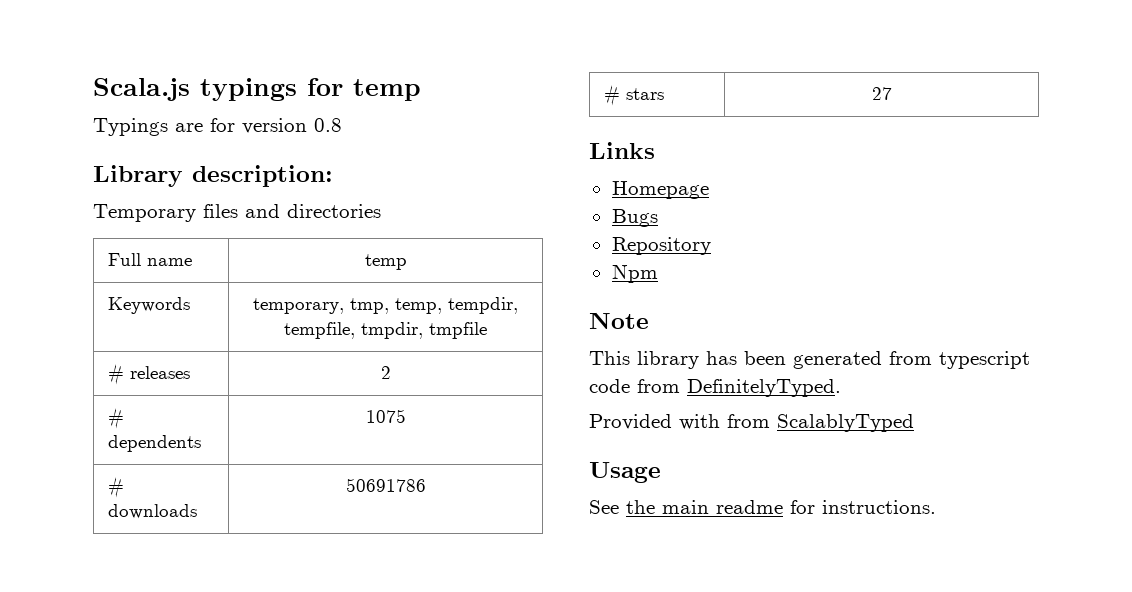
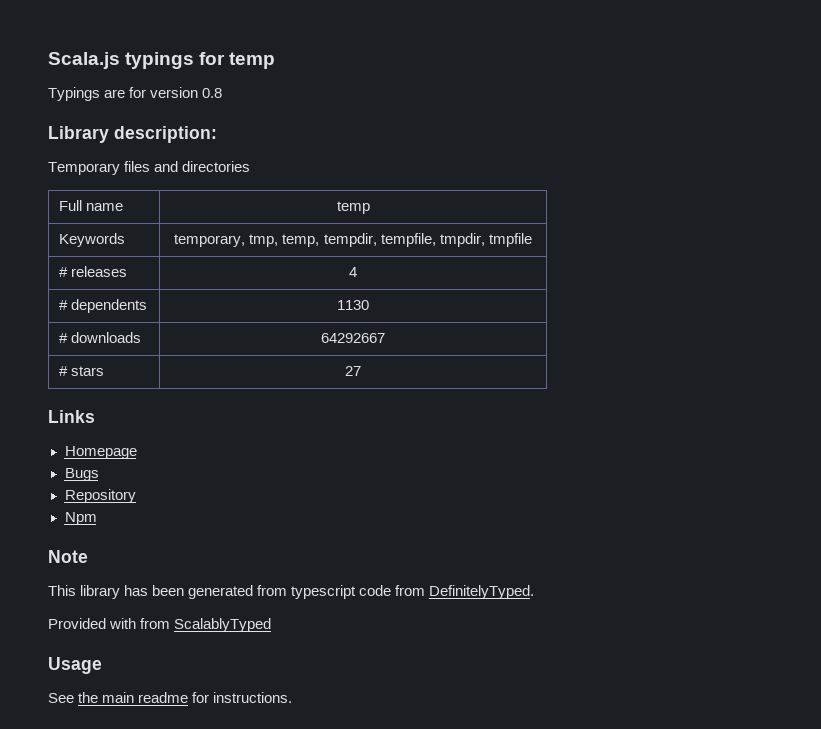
[380,366,391,379] 2 -> [349,267,357,277] 4
[365,409,406,423] 1075 -> [337,300,369,310] 1130
[345,478,426,492] 50691786 -> [321,333,385,343] 64292667

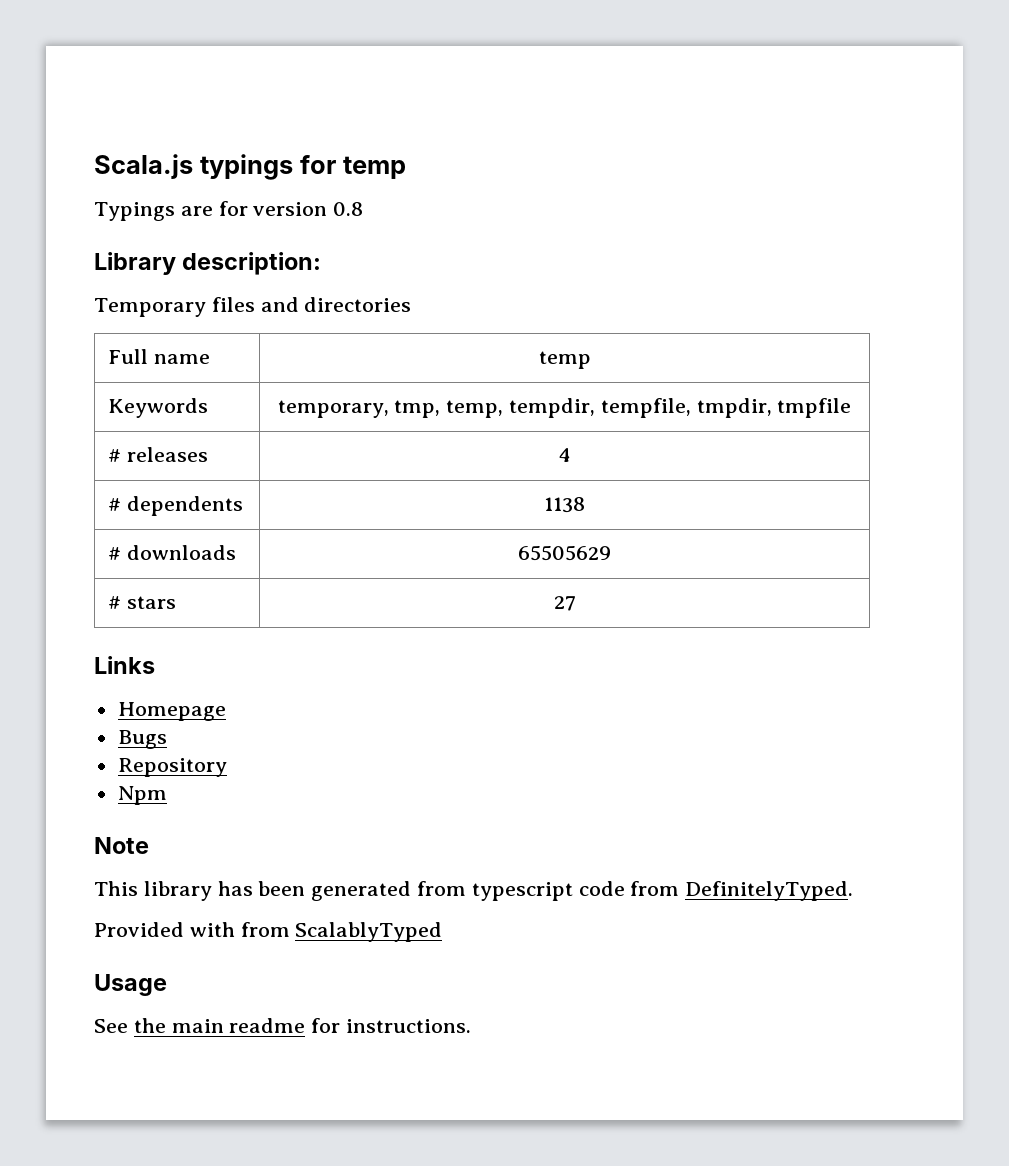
[337,300,369,310] 1130 -> [544,497,585,513] 1138
[321,333,385,343] 64292667 -> [518,545,611,561] 65505629

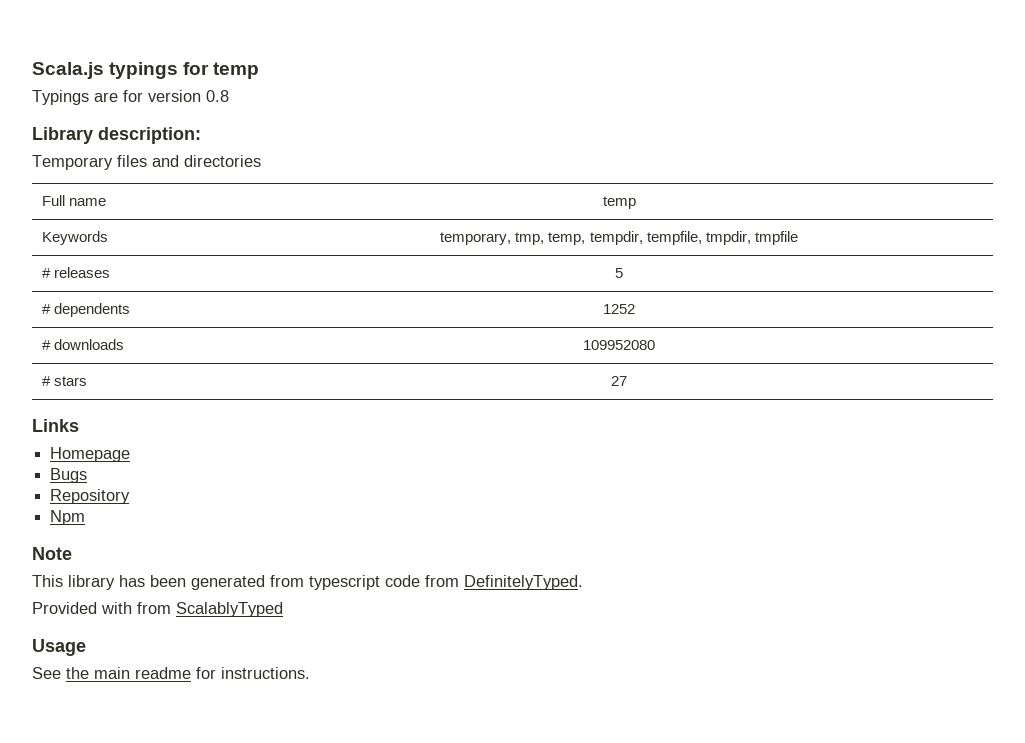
[558,448,571,462] 4 -> [614,268,623,278] 5
[544,497,585,513] 1138 -> [602,304,635,314] 1252
[518,545,611,561] 65505629 -> [582,340,655,350] 109952080

